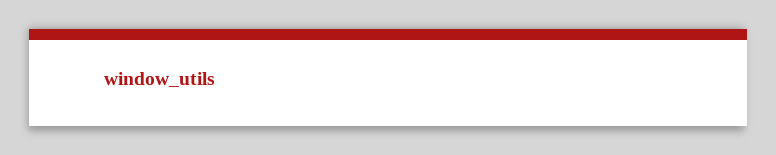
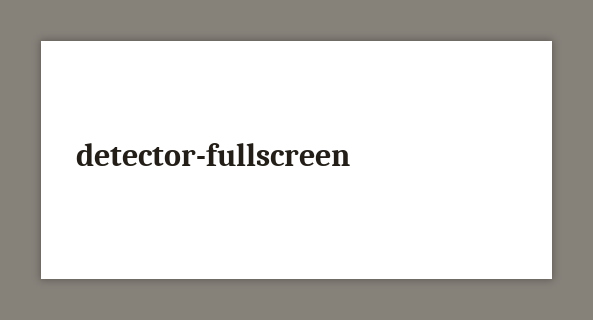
[104,72,215,87] window_utils -> [76,143,350,166] detector-fullscreen

